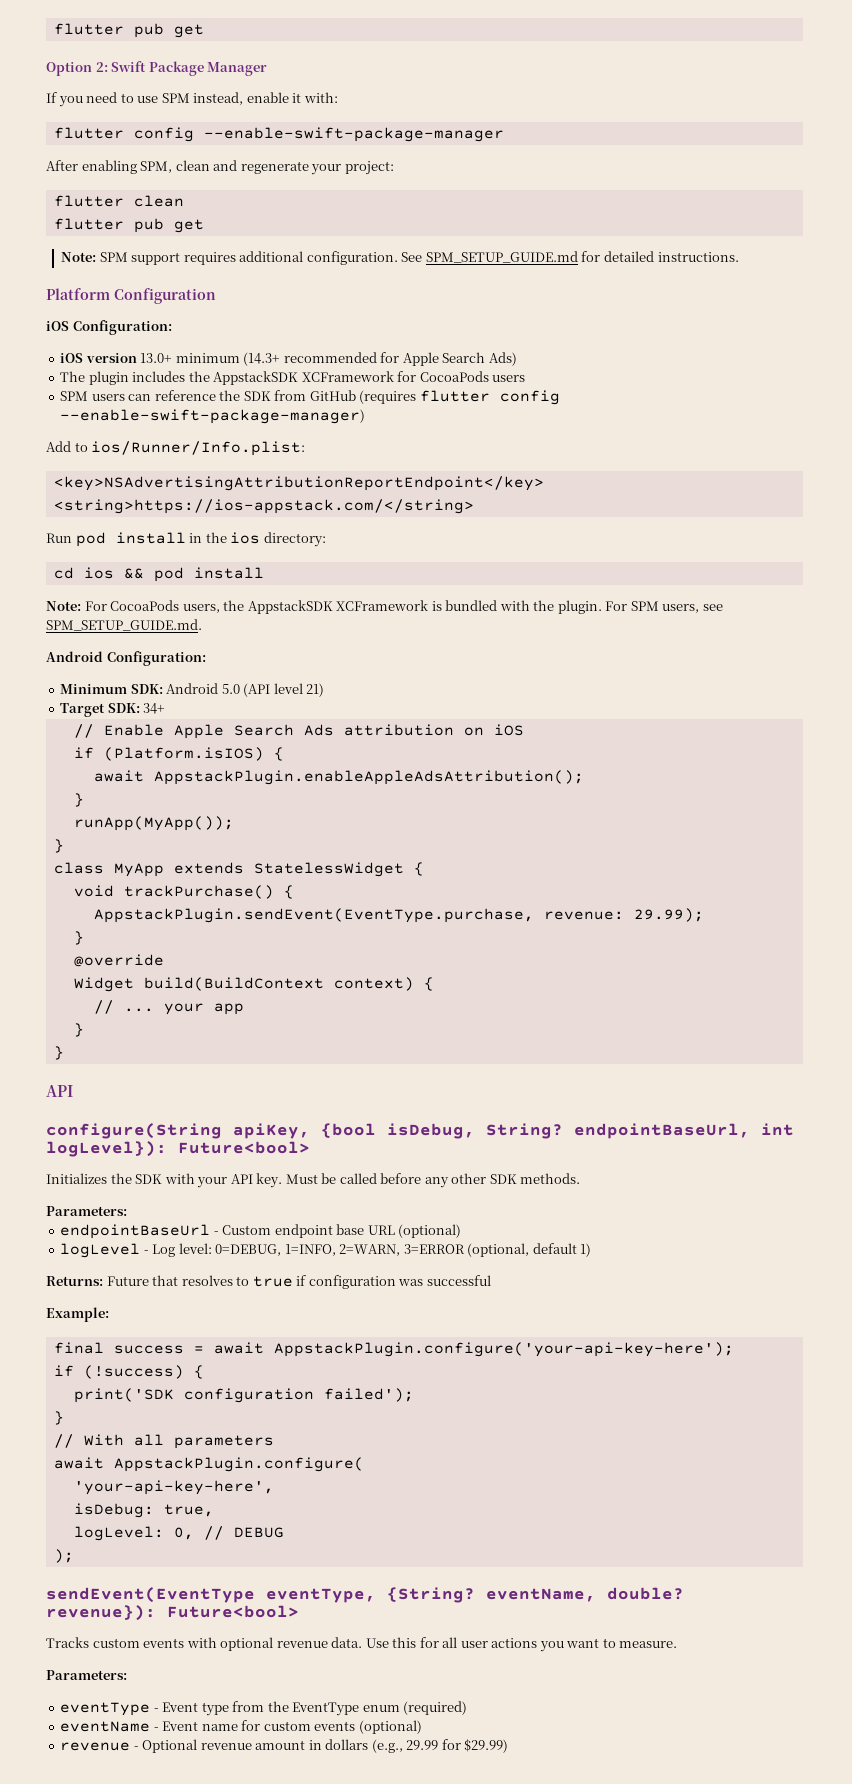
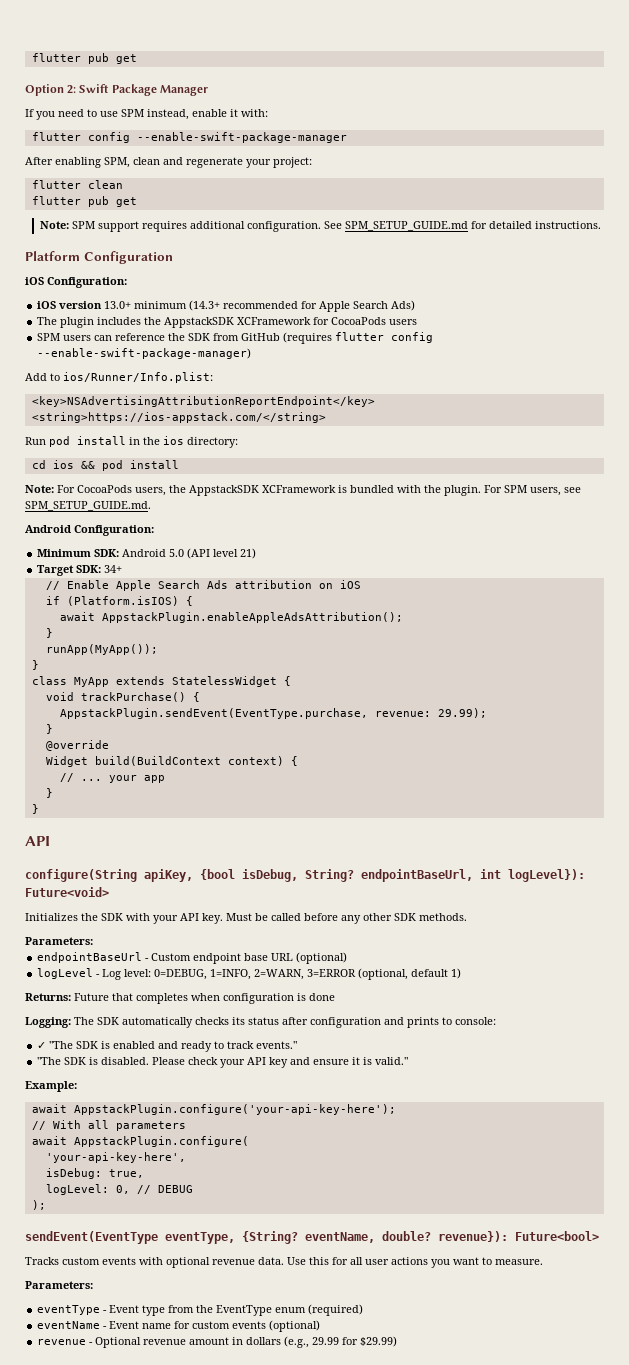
[178,1141,310,1154] Future<bool> -> [25,887,109,897] Future<void>
[181,1275,491,1289] [46,1307,109,1322] [53,1342,734,1357] [53,1365,204,1379] [73,1388,414,1403] [53,1411,64,1425] resolves to true if configuration was successful // Example: // final success = await AppstackPlugin.configure('your-api-key-here'); // if (!success) { // print('SDK configuration failed'); // } -> [136,993,335,1004] [25,1017,496,1028] [37,1041,298,1052] [37,1057,409,1068] [25,1081,77,1092] [31,1104,396,1115] completes when configuration is done // Logging: The SDK automatically checks its status after configuration and prints to console: // ✓ "The SDK is enabled and ready to track events." // "The SDK is disabled. Please check your API key and ensure it is valid." // Example: // await AppstackPlugin.configure('your-api-key-here');

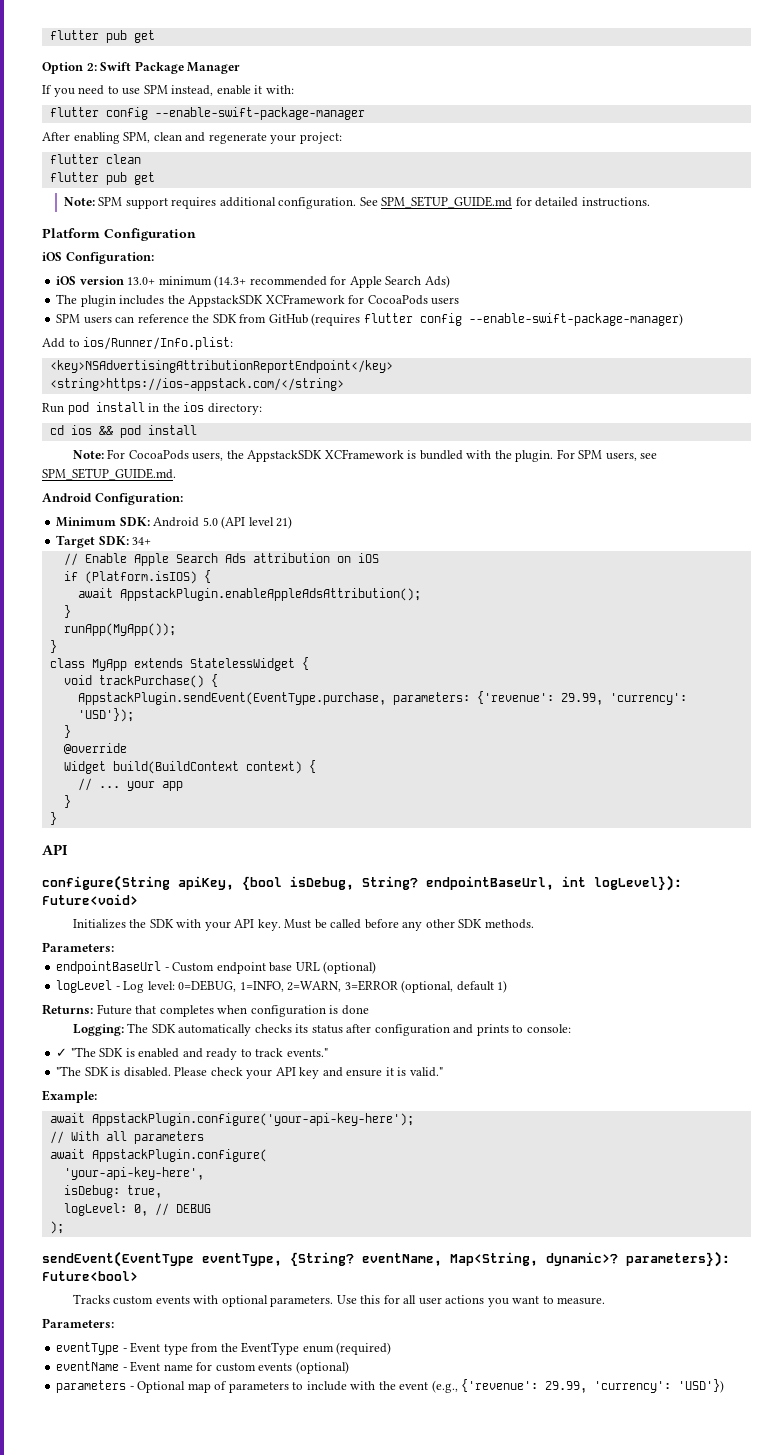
[374,708,487,718] revenue: 29.99); -> [392,691,687,705] [77,708,134,722] parameters: {'revenue': 29.99, 'currency': 'USD'});
[382,1231,508,1242] double? revenue}): -> [450,1251,730,1267] Map<String, dynamic>? parameters}):
[212,1257,284,1265] revenue data. -> [270,1296,334,1307] parameters.
[37,1339,87,1345] revenue -> [56,1380,127,1393] parameters
[143,1336,398,1348] revenue amount in dollars (e.g., 29.99 for $29.99) -> [187,1379,725,1393] map of parameters to include with the event (e.g., {'revenue': 29.99, 'currency': 'USD'})

